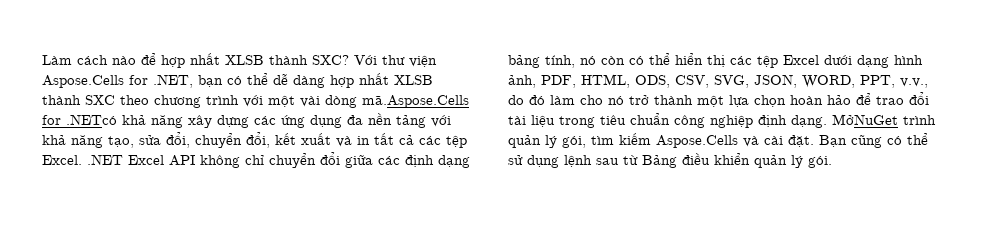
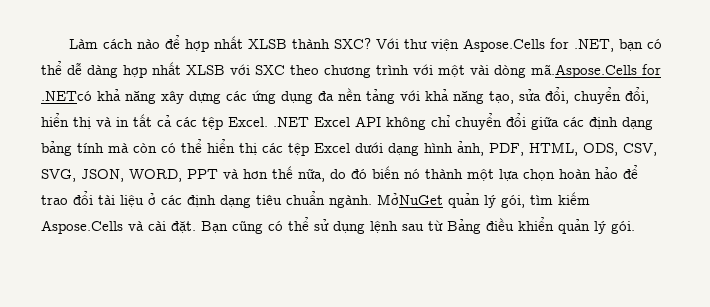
[42,95,81,105] thành -> [230,64,250,75] với
[275,133,331,145] kết xuất -> [41,113,91,129] hiển thị
[545,55,596,68] tính, nó -> [77,143,129,153] tính mà
[860,75,928,88] [508,95,649,105] PPT, v.v., do đó làm cho nó trở -> [187,166,420,182] PPT và hơn thế nữa, do đó biến nó
[559,113,936,128] trong tiêu chuẩn công nghiệp định dạng. MởNuGet trình -> [148,191,443,208] ở các định dạng tiêu chuẩn ngành. MởNuGet

